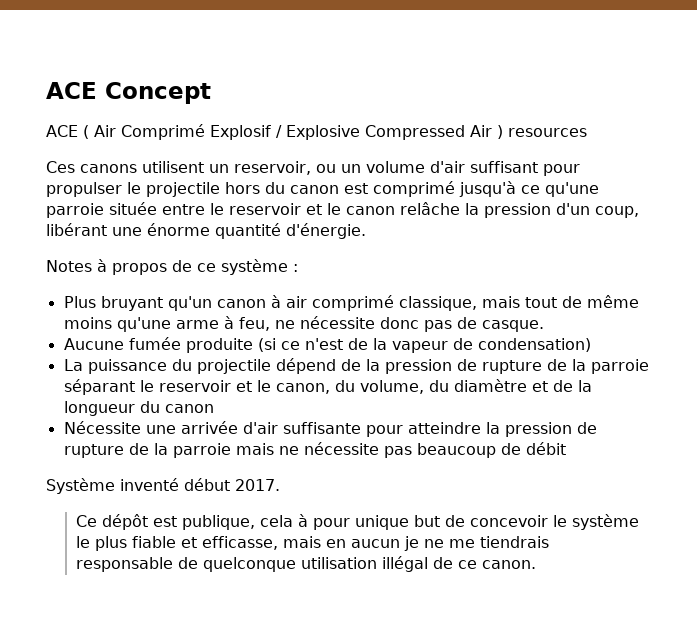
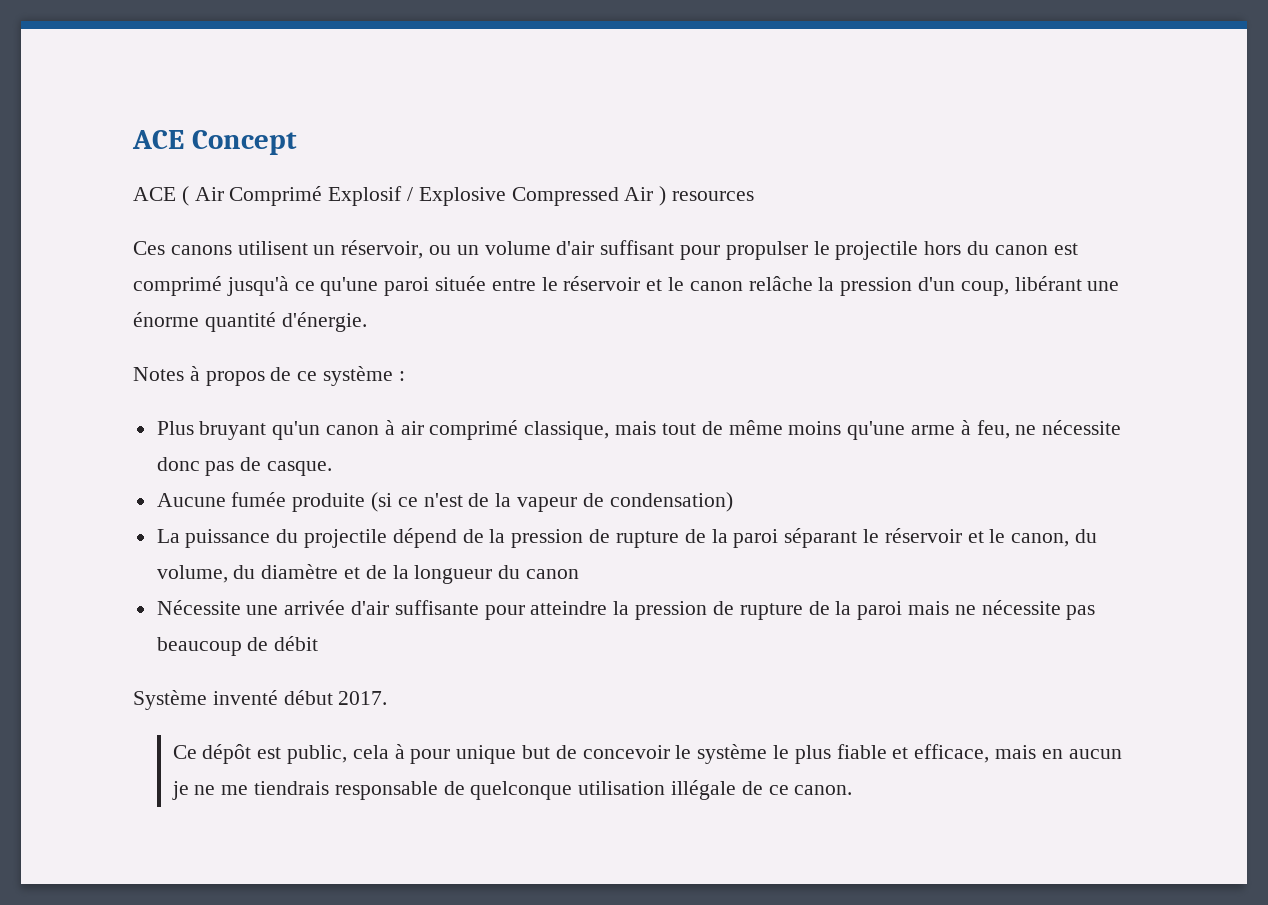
[234,161,311,175] reservoir, -> [341,240,424,259] réservoir,
[46,203,104,218] parroie -> [384,277,430,296] paroi
[229,203,301,215] reservoir -> [563,276,641,291] réservoir
[590,359,649,374] parroie -> [733,529,779,548] paroi
[158,380,231,392] reservoir -> [884,528,962,543] réservoir
[172,443,231,458] parroie -> [857,601,903,620] paroi
[182,515,256,530] publique, -> [286,745,347,764] public,
[202,536,279,550] efficasse, -> [914,744,990,763] efficace,
[382,556,429,572] illégal -> [670,780,736,800] illégale

